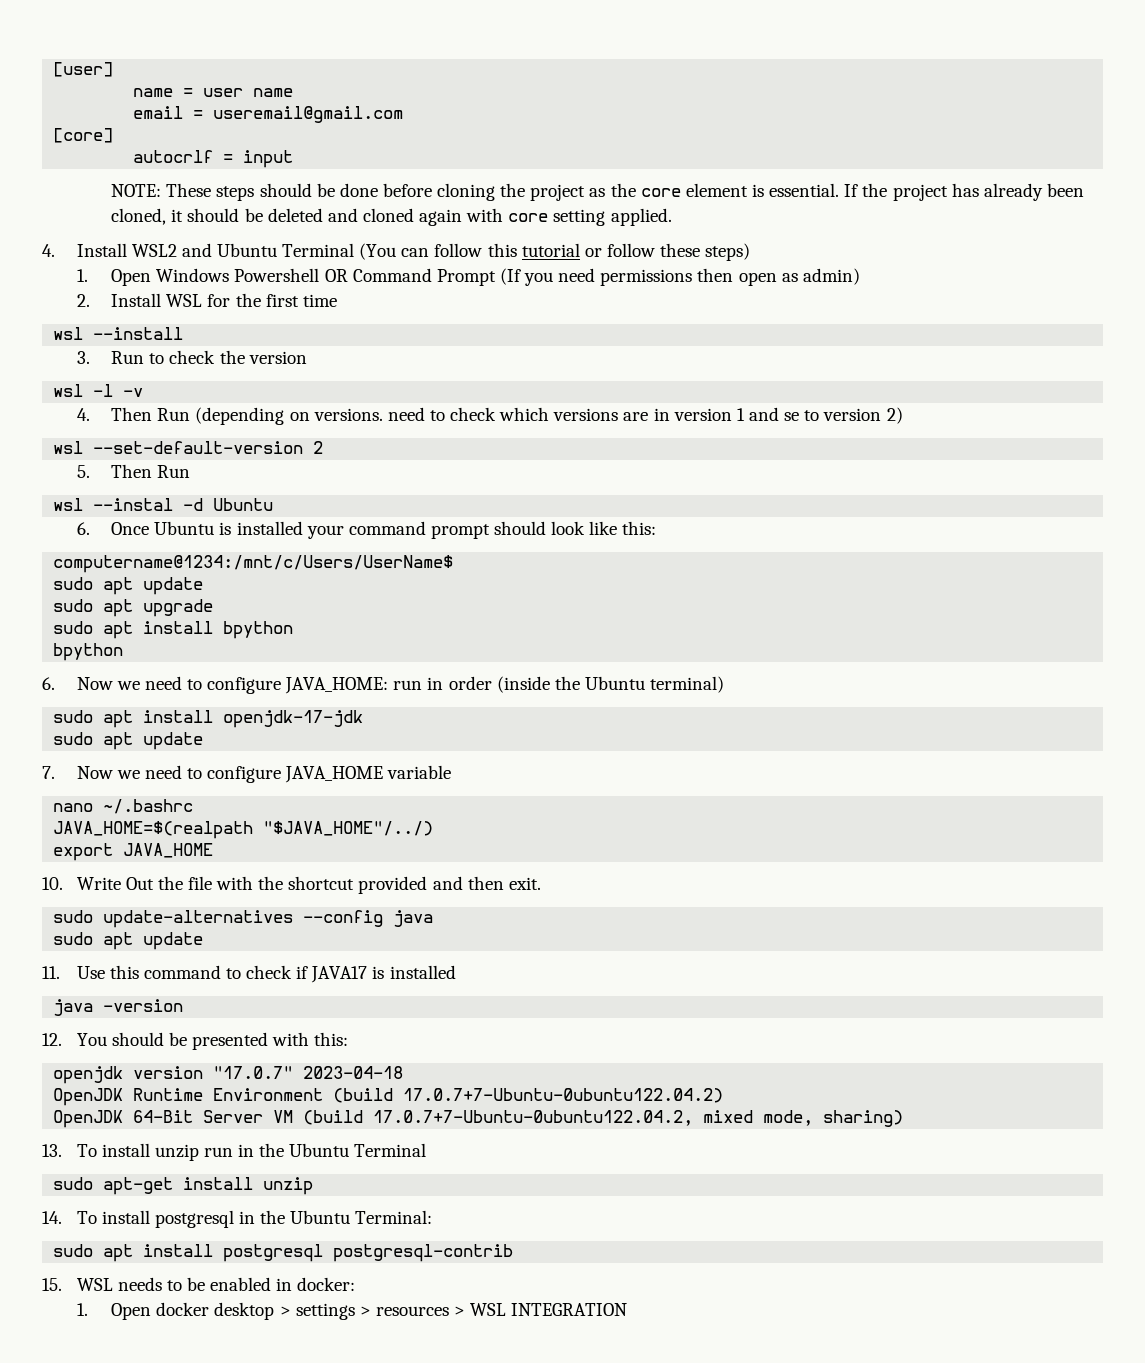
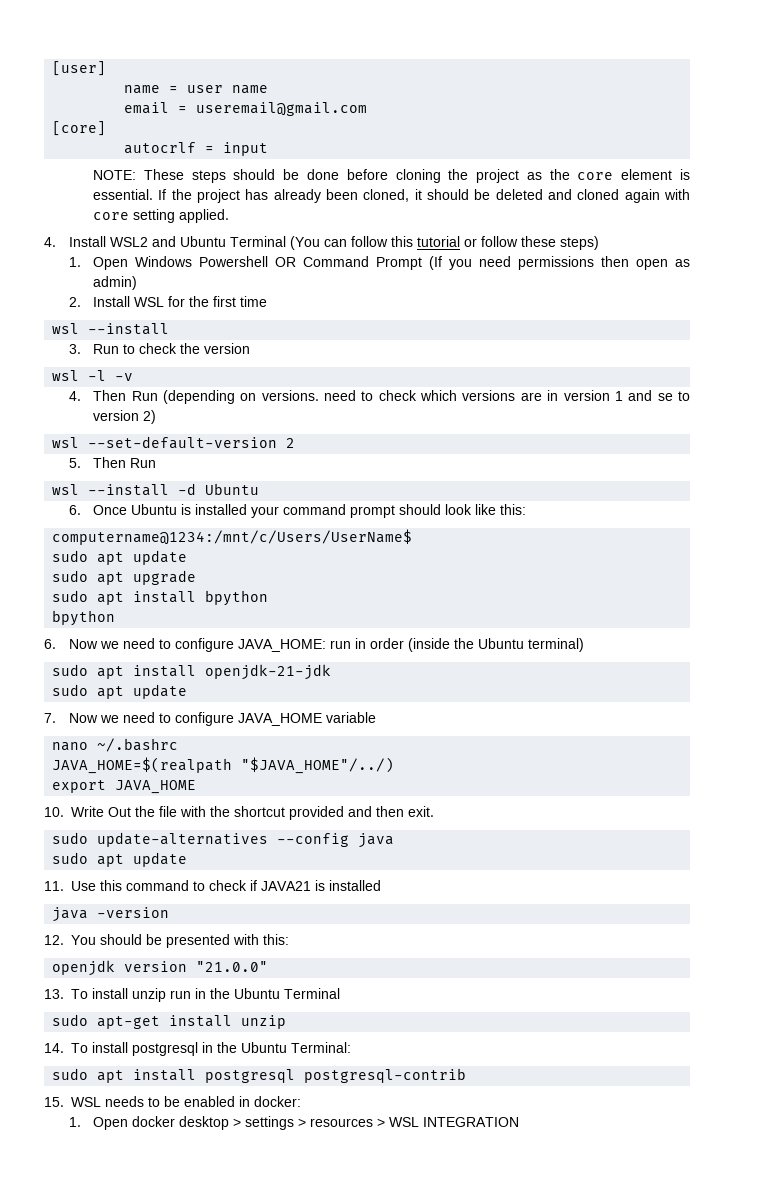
[93,498,174,511] --instal -> [88,484,170,496] --install
[223,710,364,728] openjdk-17-jdk -> [205,664,332,680] openjdk-21-jdk
[311,966,368,983] JAVA17 -> [261,881,311,891] JAVA21
[213,1066,404,1079] [53,1088,724,1106] [53,1110,904,1128] "17.0.7" 2023-04-18 // OpenJDK Runtime Environment (build 17.0.7+7-Ubuntu-0ubuntu122.04.2) // OpenJDK 64-Bit Server VM (build 17.0.7+7-Ubuntu-0ubuntu122.04.2, mixed mode, sharing) -> [196,961,269,972] "21.0.0"

